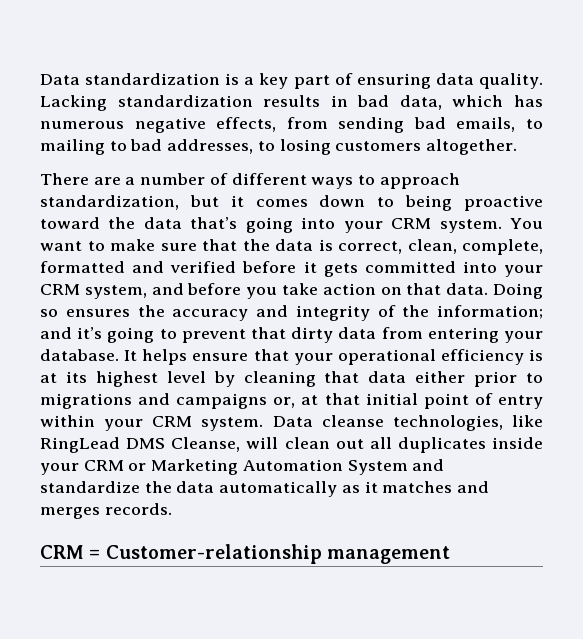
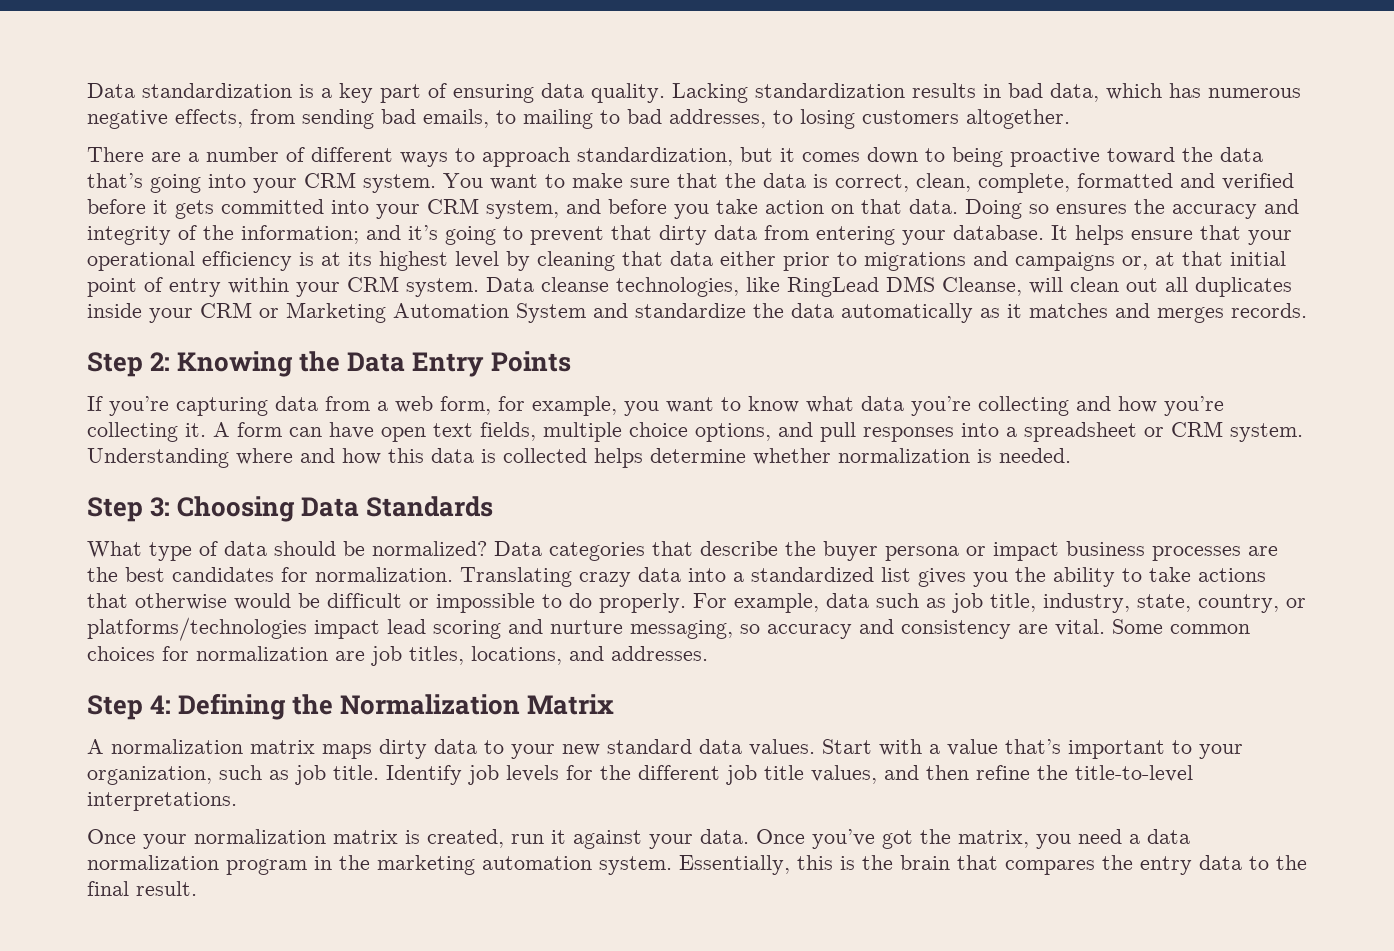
[40,544,450,564] CRM = Customer-relationship management -> [87,351,572,377] [87,396,1224,416] [87,421,1303,442] [87,448,1071,468] [87,496,494,522] [87,541,1278,561] [87,567,1266,587] [87,593,1306,613] [87,617,1250,641] [87,646,708,666] [87,693,615,720] [87,739,1243,759] [87,765,1193,785] [87,792,237,811] [87,829,1190,849] [87,855,1307,875] [87,881,197,896] Step 2: Knowing the Data Entry Points // If you’re capturing data from a web form, for example, you want to know what data you’re collecting and how you’re collecting it. A form can have open text fields, multiple choice options, and pull responses into a spreadsheet or CRM system. Understanding where and how this data is collected helps determine whether normalization is needed. // Step 3: Choosing Data Standards // What type of data should be normalized? Data categories that describe the buyer persona or impact business processes are the best candidates for normalization. Translating crazy data into a standardized list gives you the ability to take actions that otherwise would be difficult or impossible to do properly. For example, data such as job title, industry, state, country, or platforms/technologies impact lead scoring and nurture messaging, so accuracy and consistency are vital. Some common choices for normalization are job titles, locations, and addresses. // Step 4: Defining the Normalization Matrix // A normalization matrix maps dirty data to your new standard data values. Start with a value that’s important to your organization, such as job title. Identify job levels for the different job title values, and then refine the title-to-level interpretations. // Once your normalization matrix is created, run it against your data. Once you’ve got the matrix, you need a data normalization program in the marketing automation system. Essentially, this is the brain that compares the entry data to the final result.

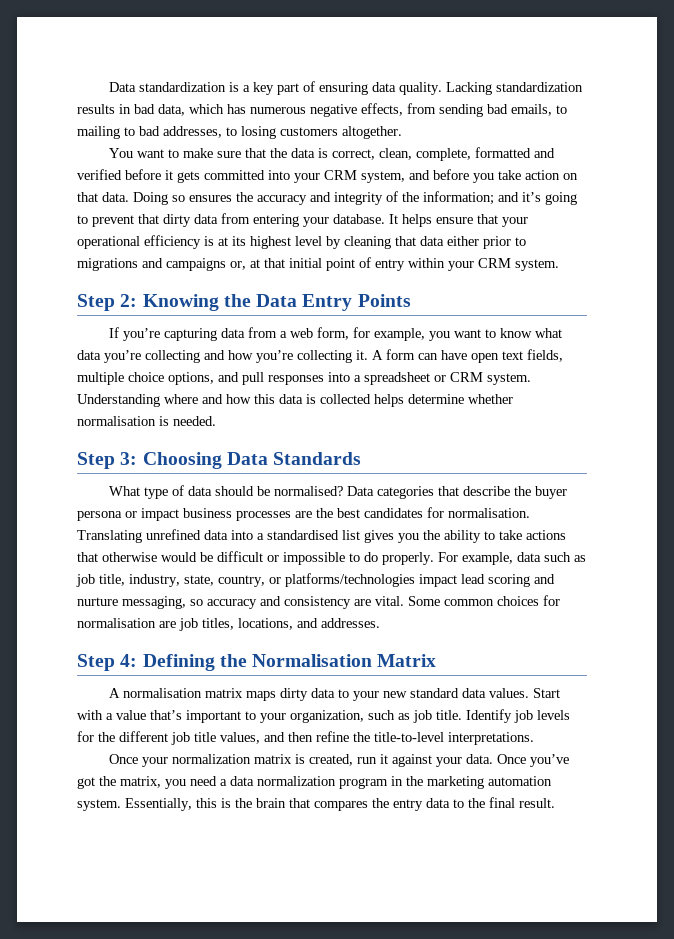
[87,147,1263,167] [87,172,436,193] There are a number of different ways to approach standardization, but it comes down to being proactive toward the data that’s going into your CRM system. -> (402, 132) none
[486,276,1292,297] [87,302,1307,323] Data cleanse technologies, like RingLead DMS Cleanse, will clean out all duplicates inside your CRM or Marketing Automation System and standardize the data automatically as it matches and merges records. -> (559, 265) none
[838,448,970,463] normalization -> [77,416,156,426] normalisation
[372,541,487,556] normalized? -> [274,486,344,496] normalised?
[315,567,631,587] normalization. Translating crazy -> [448,508,530,518] [77,529,201,543] normalisation. Translating unrefined
[751,567,874,582] standardized -> [267,530,339,540] standardised
[196,646,328,661] normalization -> [77,618,156,628] normalisation
[340,694,521,715] Normalization -> [252,654,373,667] Normalisation
[111,739,243,754] normalization -> [123,688,203,698] normalisation

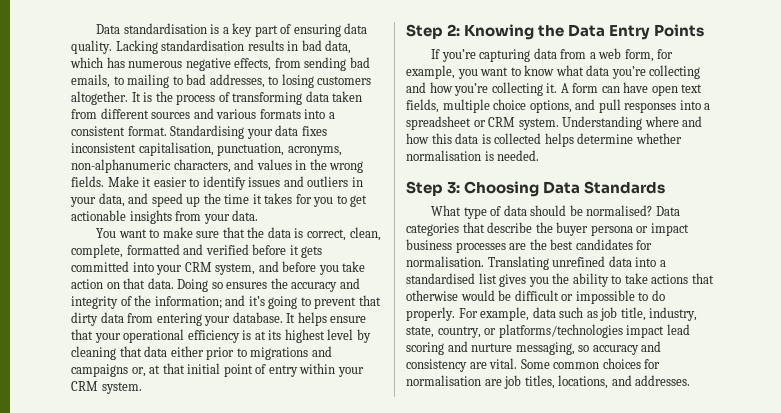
[109,82,227,92] Data standardization -> [96,23,207,34] Data standardisation
[496,82,584,92] standardization -> [161,40,245,51] standardisation
(402, 132) none -> [131,91,363,105] [71,108,335,119] [71,125,327,139] [71,142,342,156] [71,159,364,173] [71,176,363,190] [70,193,368,207] [71,210,259,224] It is the process of transforming data taken from different sources and various formats into a consistent format. Standardising your data fixes inconsistent capitalisation, punctuation, acronyms, non-alphanumeric characters, and values in the wrong fields. Make it easier to identify issues and outliers in your data, and speed up the time it takes for you to get actionable insights from your data.
[77,654,437,671] [109,688,561,701] [77,709,570,723] [77,731,534,745] [109,754,570,767] [77,776,552,789] [77,797,555,811] // Step 4: Defining the Normalisation Matrix // A normalisation matrix maps dirty data to your new standard data values. Start with a value that’s important to your organization, such as job title. Identify job levels for the different job title values, and then refine the title-to-level interpretations. // Once your normalization matrix is created, run it against your data. Once you’ve got the matrix, you need a data normalization program in the marketing automation system. Essentially, this is the brain that compares the entry data to the final result. -> (691, 380) none

